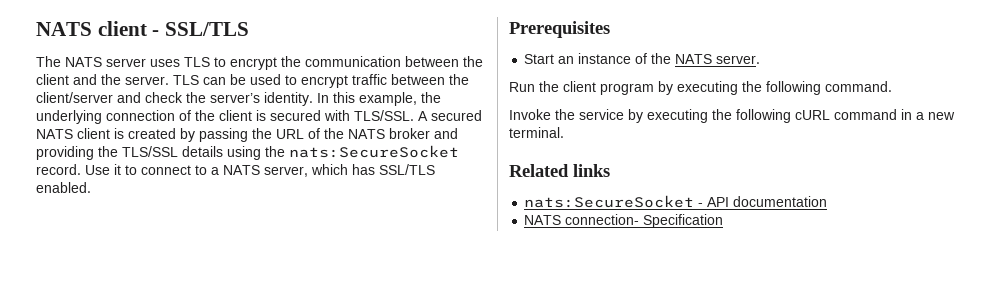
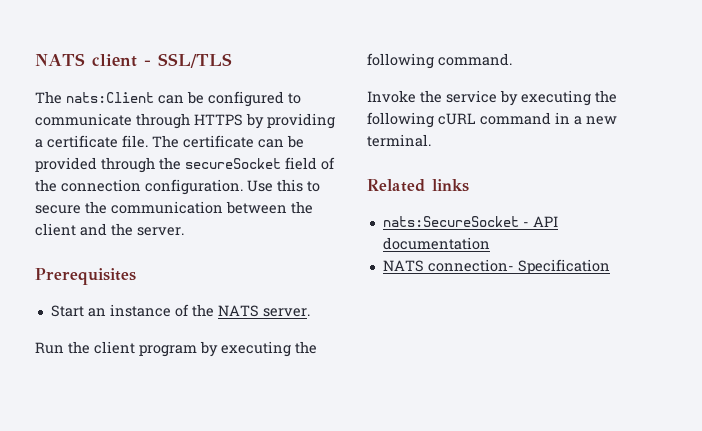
[65,57,277,70] NATS server uses TLS to encrypt -> [66,91,301,107] [35,113,335,129] [35,135,304,148] [35,157,335,173] [35,179,320,195] [35,205,81,214] nats:Client can be configured to communicate through HTTPS by providing a certificate file. The certificate can be provided through the secureSocket field of the connection configuration. Use this to secure
[173,74,469,88] [36,92,441,106] [36,110,482,124] [36,128,458,142] [36,145,459,160] [36,164,435,177] [36,182,91,193] TLS can be used to encrypt traffic between the client/server and check the server’s identity. In this example, the underlying connection of the client is secured with TLS/SSL. A secured NATS client is created by passing the URL of the NATS broker and providing the TLS/SSL details using the nats:SecureSocket record. Use it to connect to a NATS server, which has SSL/TLS enabled. -> (184, 231) none

